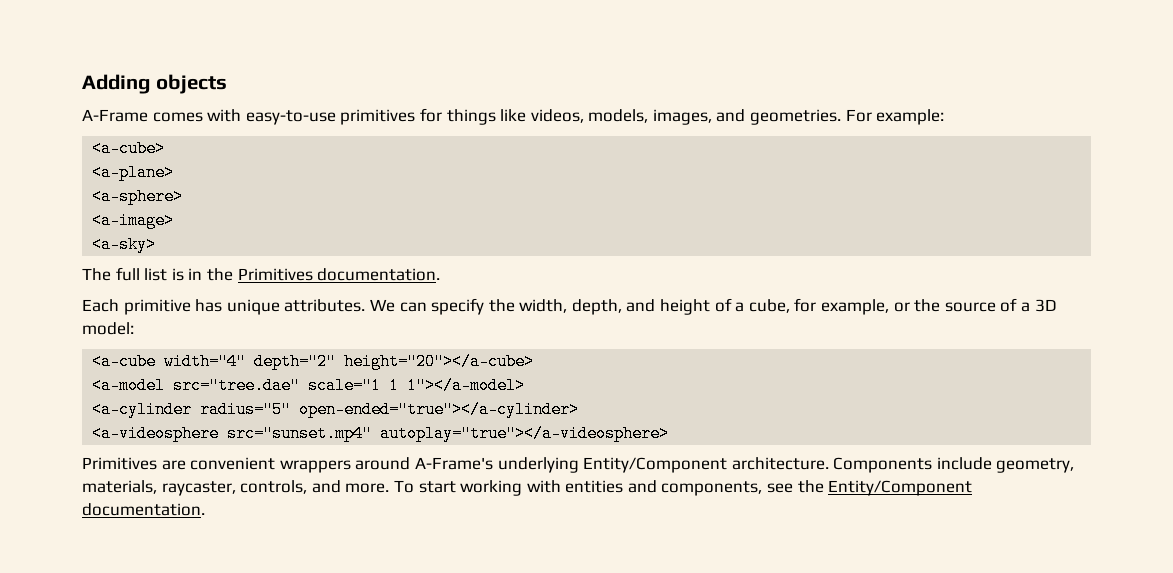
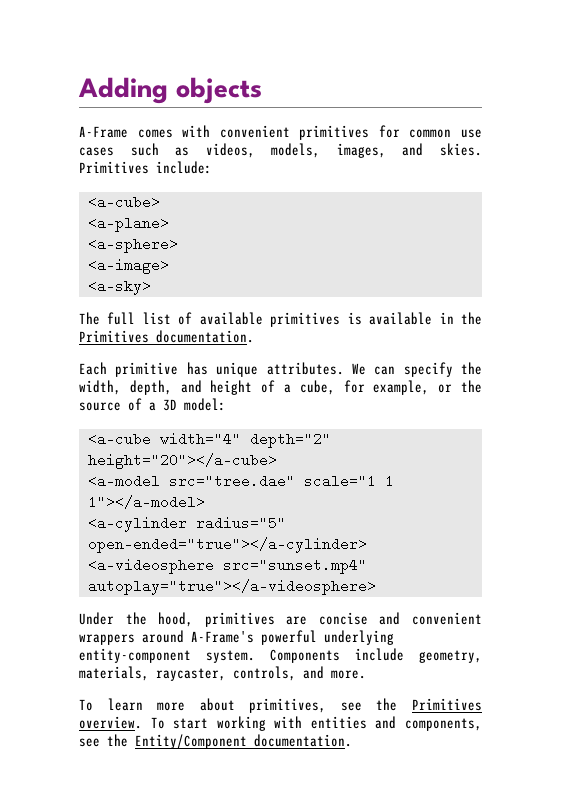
[245,110,336,125] easy-to-use -> [219,125,290,138] convenient
[446,109,527,125] things like -> [409,129,482,138] [79,143,190,156] common use cases such as
[750,109,945,125] geometries. For example: -> [439,143,482,156] [79,161,212,174] skies. Primitives include:
[171,268,184,281] is -> [178,312,433,327] of available primitives is available
[82,457,829,473] Primitives are convenient wrappers around A-Frame's underlying Entity/Component architecture. -> [79,612,482,627] [79,630,394,645] [79,648,255,663] Under the hood, primitives are concise and convenient wrappers around A-Frame's powerful underlying entity-component system.
(390, 488) none -> [79,698,482,713] [79,716,142,729] // To learn more about primitives, see the Primitives overview.

